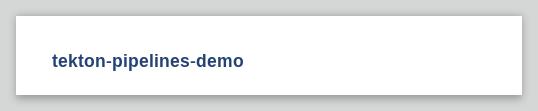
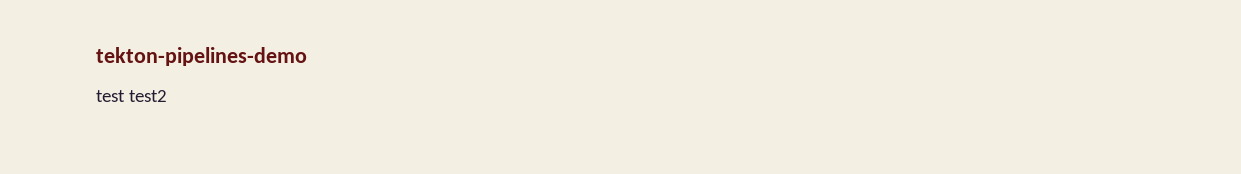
(244, 62) none -> [96,90,167,102] // test test2

